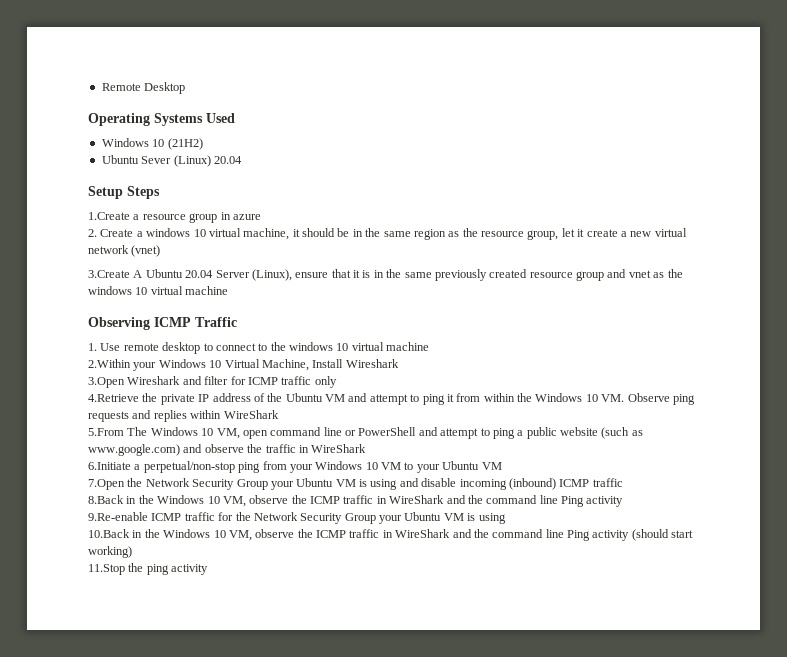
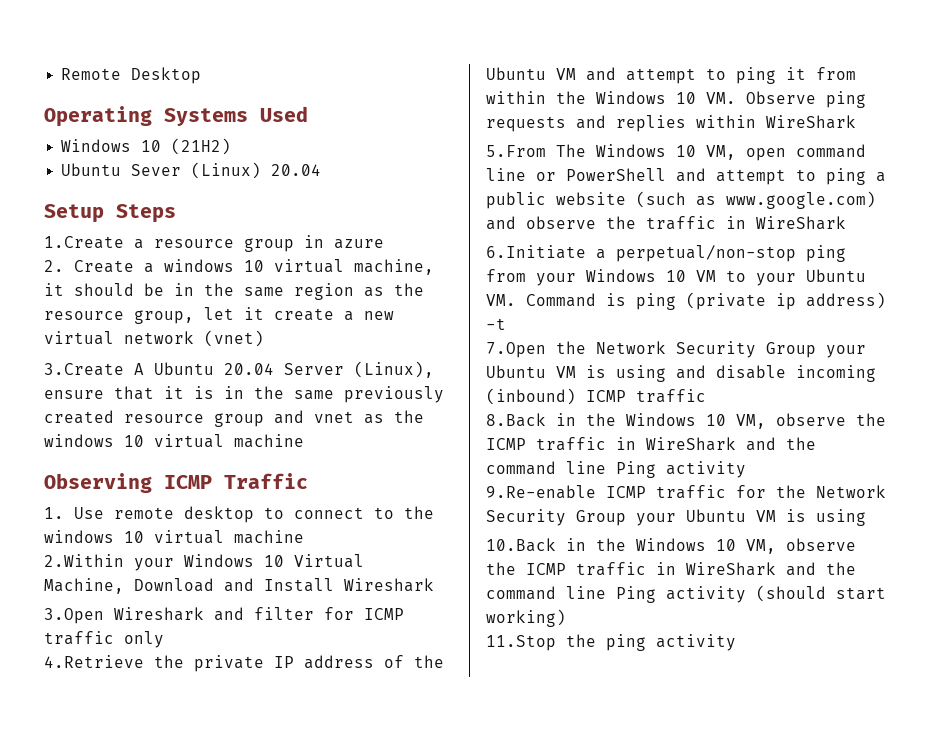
(309, 365) none -> [134,578,254,592] Download and
[481,462,502,470] VM -> [486,292,886,310] [486,318,506,330] VM. Command is ping (private ip address) -t

